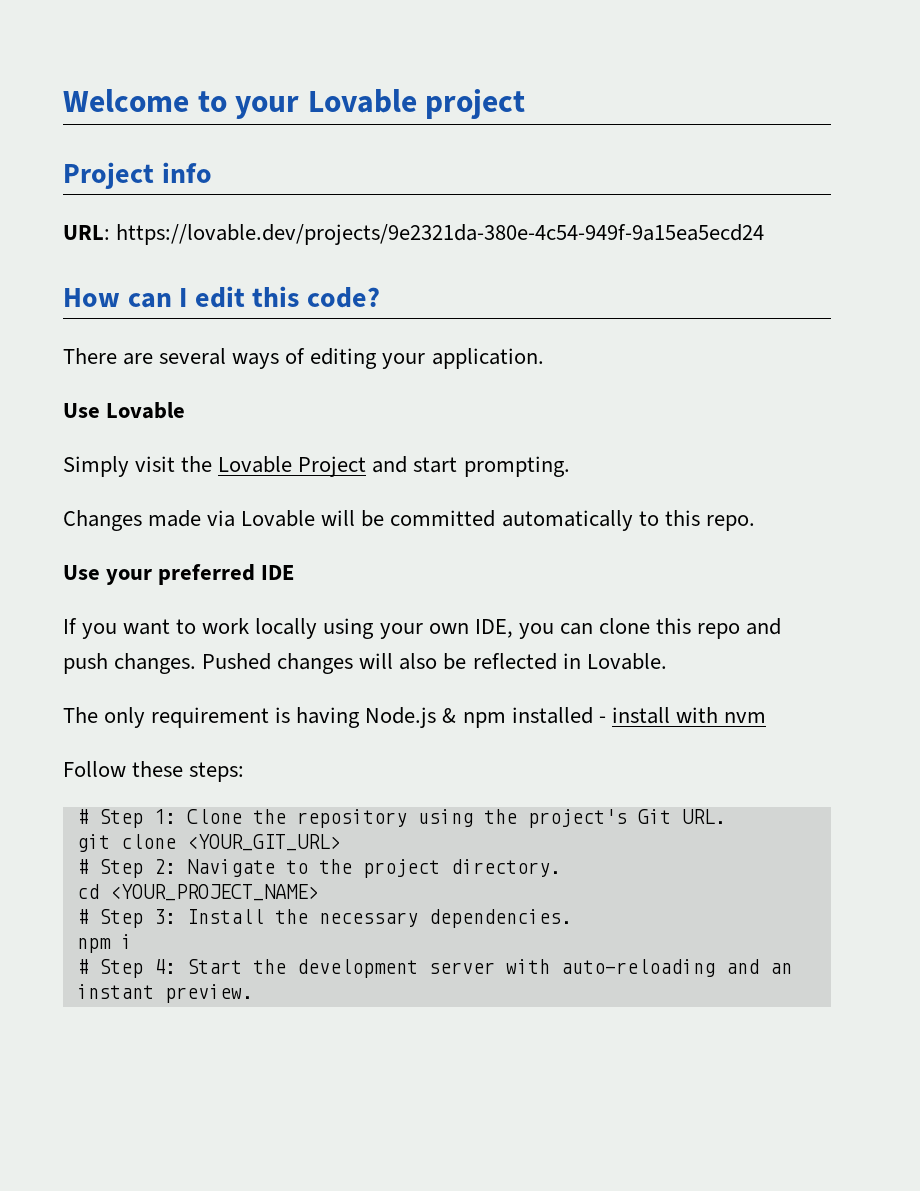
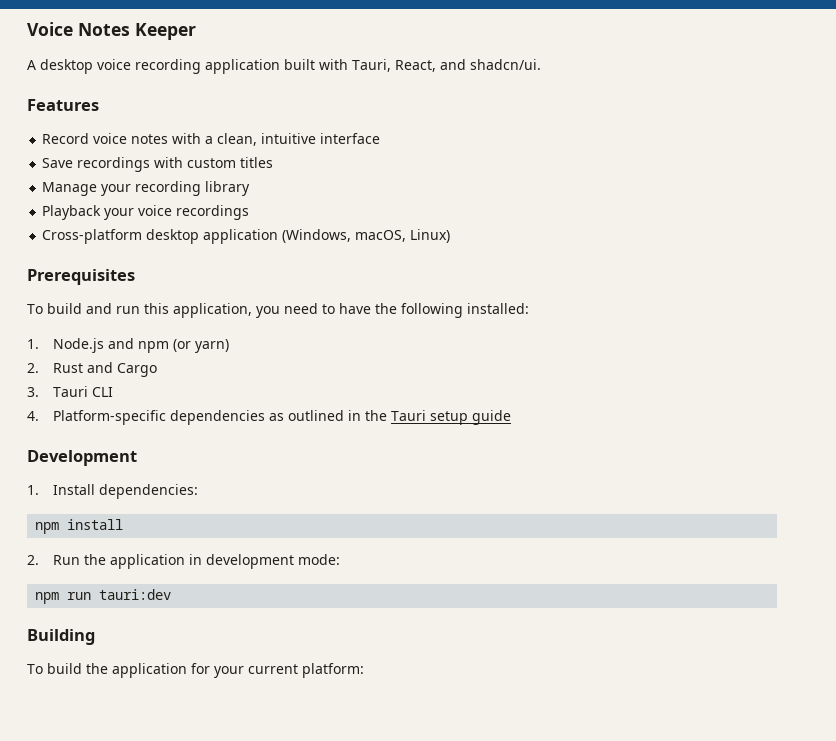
[63,89,526,119] [63,162,212,189] [63,224,765,245] [63,286,380,308] [63,348,544,369] [63,402,186,419] [63,456,570,477] [63,510,755,531] [63,564,295,585] [63,618,782,639] [63,653,667,674] [63,707,766,728] [63,761,245,782] [76,809,726,828] [76,834,341,852] [76,859,561,878] [76,884,319,901] [76,909,572,928] [76,934,132,953] [76,959,792,978] [76,984,253,1003] Welcome to your Lovable project // Project info // URL: https://lovable.dev/projects/9e2321da-380e-4c54-949f-9a15ea5ecd24 // How can I edit this code? // There are several ways of editing your application. // Use Lovable // Simply visit the Lovable Project and start prompting. // Changes made via Lovable will be committed automatically to this repo. // Use your preferred IDE // If you want to work locally using your own IDE, you can clone this repo and push changes. Pushed changes will also be reflected in Lovable. // The only requirement is having Node.js & npm installed - install with nvm // Follow these steps: // # Step 1: Clone the repository using the project's Git URL. // git clone <YOUR_GIT_URL> // # Step 2: Navigate to the project directory. // cd <YOUR_PROJECT_NAME> // # Step 3: Install the necessary dependencies. // npm i // # Step 4: Start the development server with auto-reloading and an instant preview. -> [27,22,196,40] [27,59,541,74] [27,99,99,111] [42,133,381,146] [42,157,274,172] [42,181,251,196] [42,205,250,220] [42,229,451,244] [27,269,135,285] [27,303,529,318] [27,338,229,353] [27,362,157,377] [27,386,113,397] [27,410,511,425] [27,450,137,466] [27,484,198,499] [35,519,124,534] [27,554,340,569] [35,589,172,604] [27,629,95,645] [27,663,364,678] Voice Notes Keeper // A desktop voice recording application built with Tauri, React, and shadcn/ui. // Features // Record voice notes with a clean, intuitive interface // Save recordings with custom titles // Manage your recording library // Playback your voice recordings // Cross-platform desktop application (Windows, macOS, Linux) // Prerequisites // To build and run this application, you need to have the following installed: // 1. Node.js and npm (or yarn) // 2. Rust and Cargo // 3. Tauri CLI // 4. Platform-specific dependencies as outlined in the Tauri setup guide // Development // 1. Install dependencies: // npm install // 2. Run the application in development mode: // npm run tauri:dev // Building // To build the application for your current platform:

